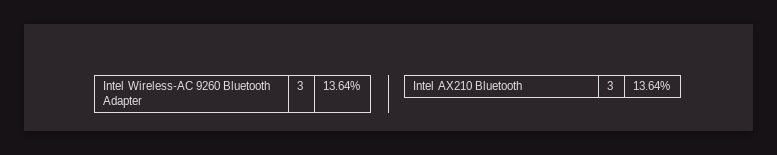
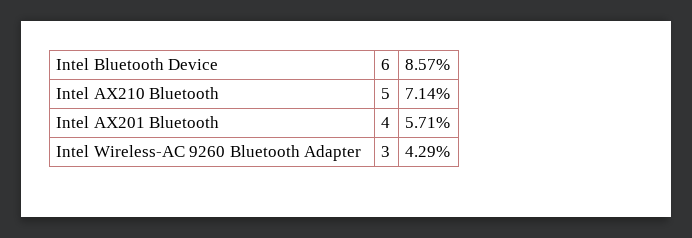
[103,81,125,90] Intel -> [55,58,219,70] [380,59,390,70] [404,59,450,70] [55,87,220,99] [380,88,390,99] [404,88,450,99] [55,116,220,128] [380,117,390,128] [404,117,450,128] [55,145,89,157] Intel Bluetooth Device | 6 | 8.57% // Intel AX210 Bluetooth | 5 | 7.14% // Intel AX201 Bluetooth | 4 | 5.71% // Intel
[323,81,361,90] [413,81,522,90] [607,81,614,90] [633,81,671,90] 13.64% // Intel AX210 Bluetooth | 3 | 13.64% -> [404,146,450,157] 4.29%

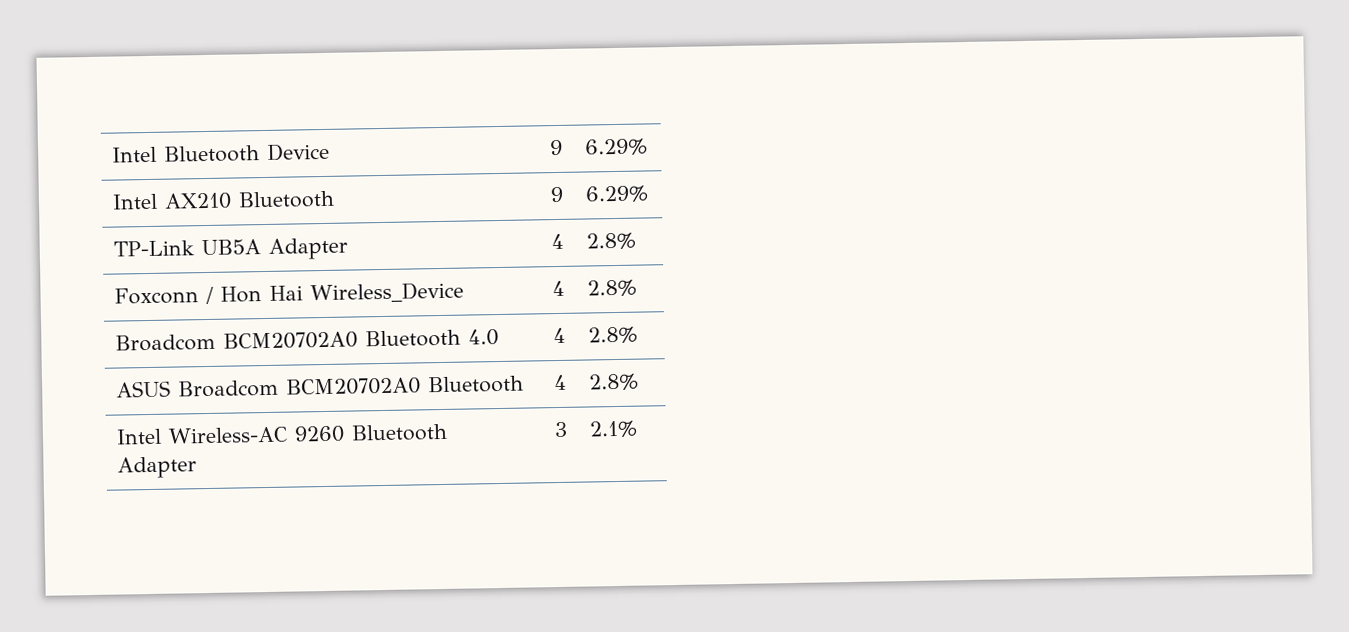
[380,59,390,70] [404,59,450,70] 6 | 8.57% -> [549,139,564,156] [584,138,649,156] 9 | 6.29%
[380,88,390,99] [404,88,450,99] [55,116,145,128] 5 | 7.14% // Intel AX201 -> [550,186,565,203] [585,185,650,203] [113,237,349,260] [551,233,565,250] [586,232,637,250] [114,281,465,305] [552,280,566,297] [587,279,638,297] [115,329,500,352] [553,327,567,344] [588,326,639,344] [116,377,422,398] 9 | 6.29% // TP-Link UB5A Adapter | 4 | 2.8% // Foxconn / Hon Hai Wireless_Device | 4 | 2.8% // Broadcom BCM20702A0 Bluetooth 4.0 | 4 | 2.8% // ASUS Broadcom BCM20702A0
[404,117,450,128] 5.71% -> [588,373,640,391] 2.8%
[404,146,450,157] 4.29% -> [589,420,639,438] 2.1%

